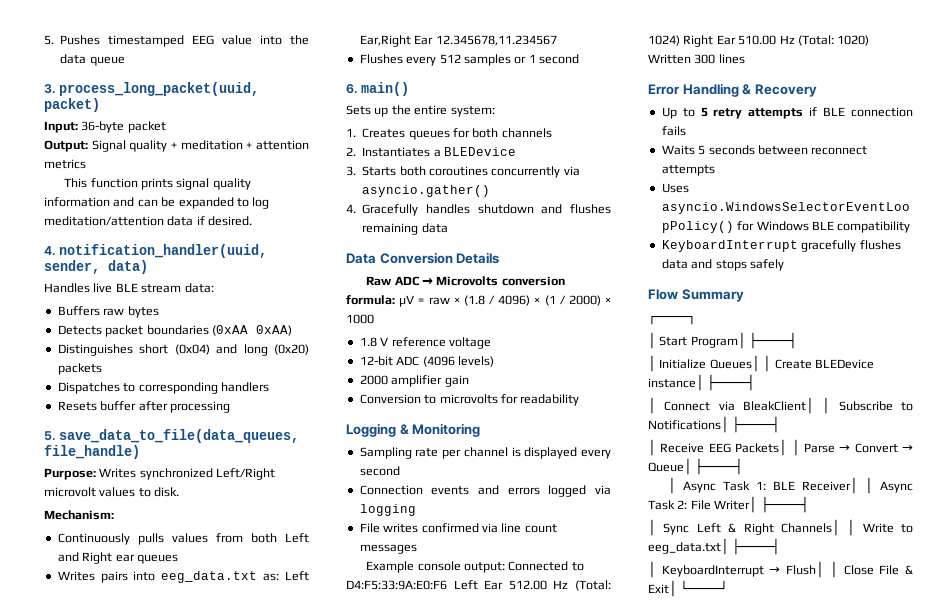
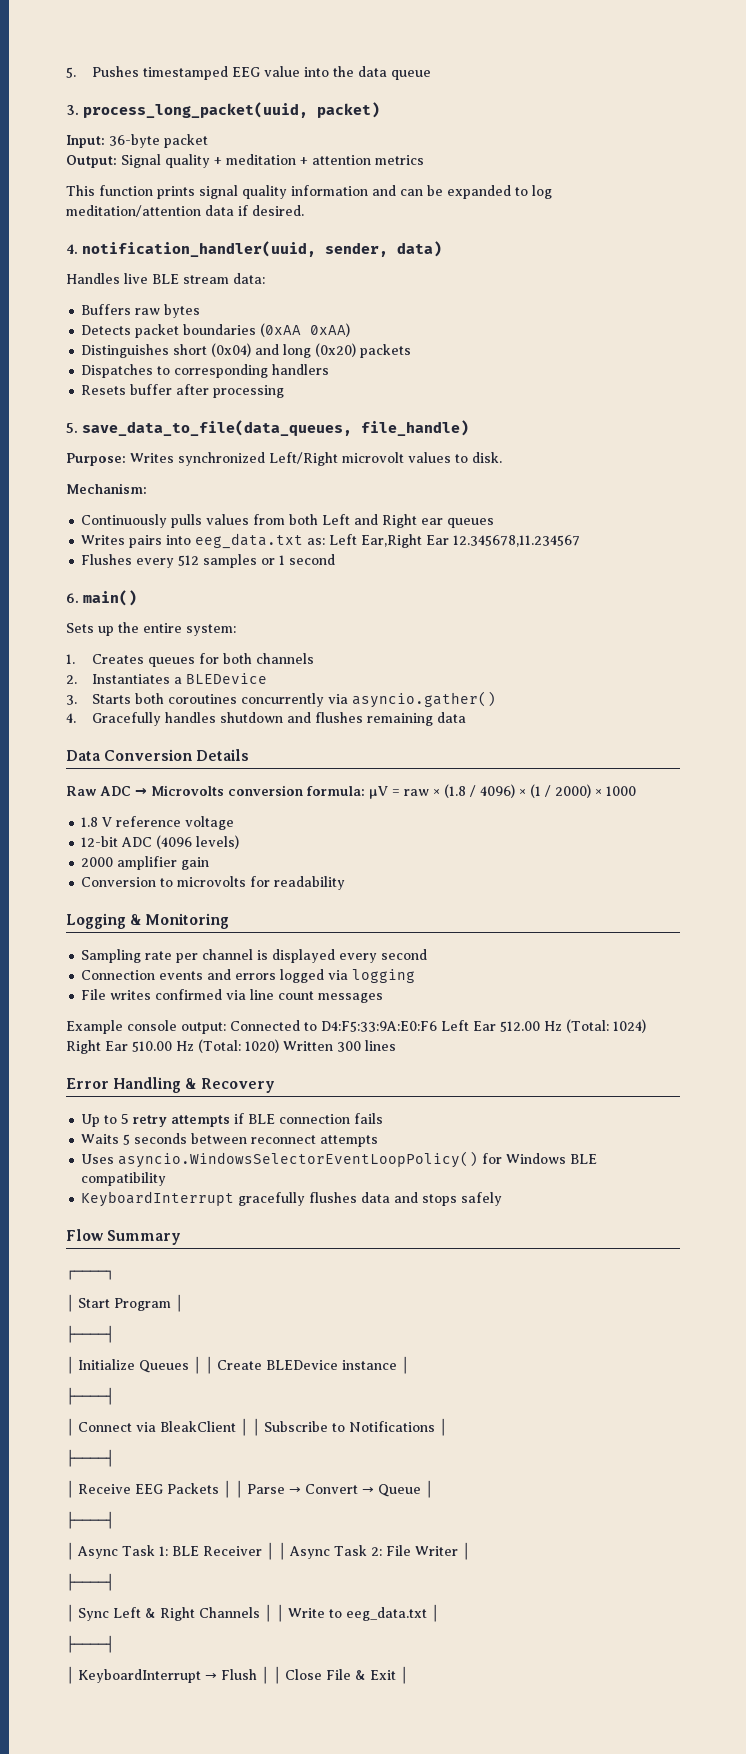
[690,332,746,349] Program│ -> [114,1294,183,1312] Program │ //
[709,355,760,372] Queues│ -> [139,1356,201,1374] Queues │
[648,374,704,391] instance│ -> [342,1356,409,1374] instance │ //
[743,397,814,414] BleakClient│ -> [160,1418,248,1436] BleakClient │
[648,416,729,433] Notifications│ -> [349,1418,447,1436] Notifications │ //
[735,439,788,456] Packets│ -> [167,1480,231,1498] Packets │
[648,458,692,475] Queue│ -> [378,1480,433,1498] Queue │ //
[802,477,859,494] Receiver│ -> [203,1542,274,1560] Receiver │
[714,496,758,513] Writer│ -> [415,1542,470,1560] Writer │ //
[780,519,840,536] Channels│ -> [199,1604,272,1622] Channels │
[648,538,729,555] eeg_data.txt│ -> [346,1604,439,1622] eeg_data.txt │ //
[786,561,825,578] Flush│ -> [221,1666,269,1684] Flush │
[648,580,729,597] Exit│ └────┘ -> [370,1666,408,1684] Exit │

